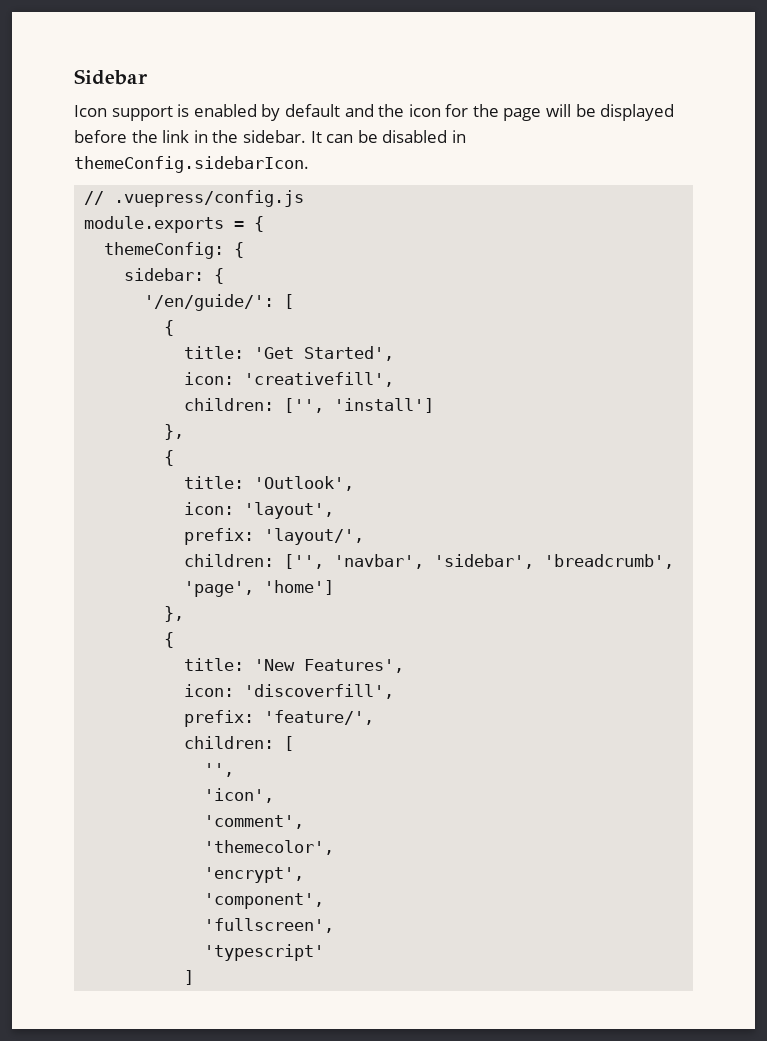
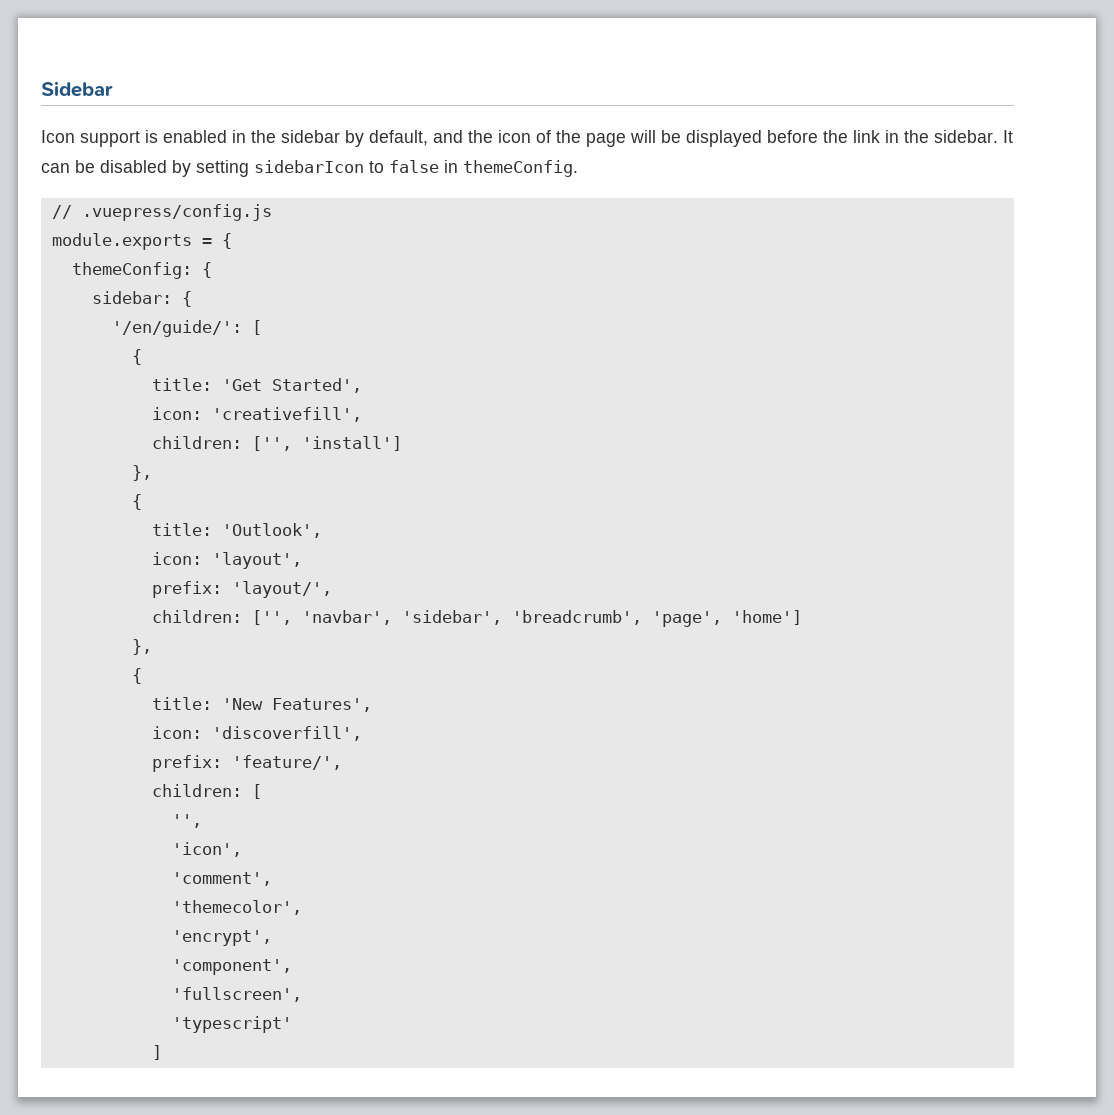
[261,104,340,121] by default -> [232,130,428,147] in the sidebar by default,
[445,104,469,117] for -> [536,130,551,143] of
[451,130,466,143] [74,156,309,173] in themeConfig.sidebarIcon. -> [172,160,578,177] by setting sidebarIcon to false in themeConfig.

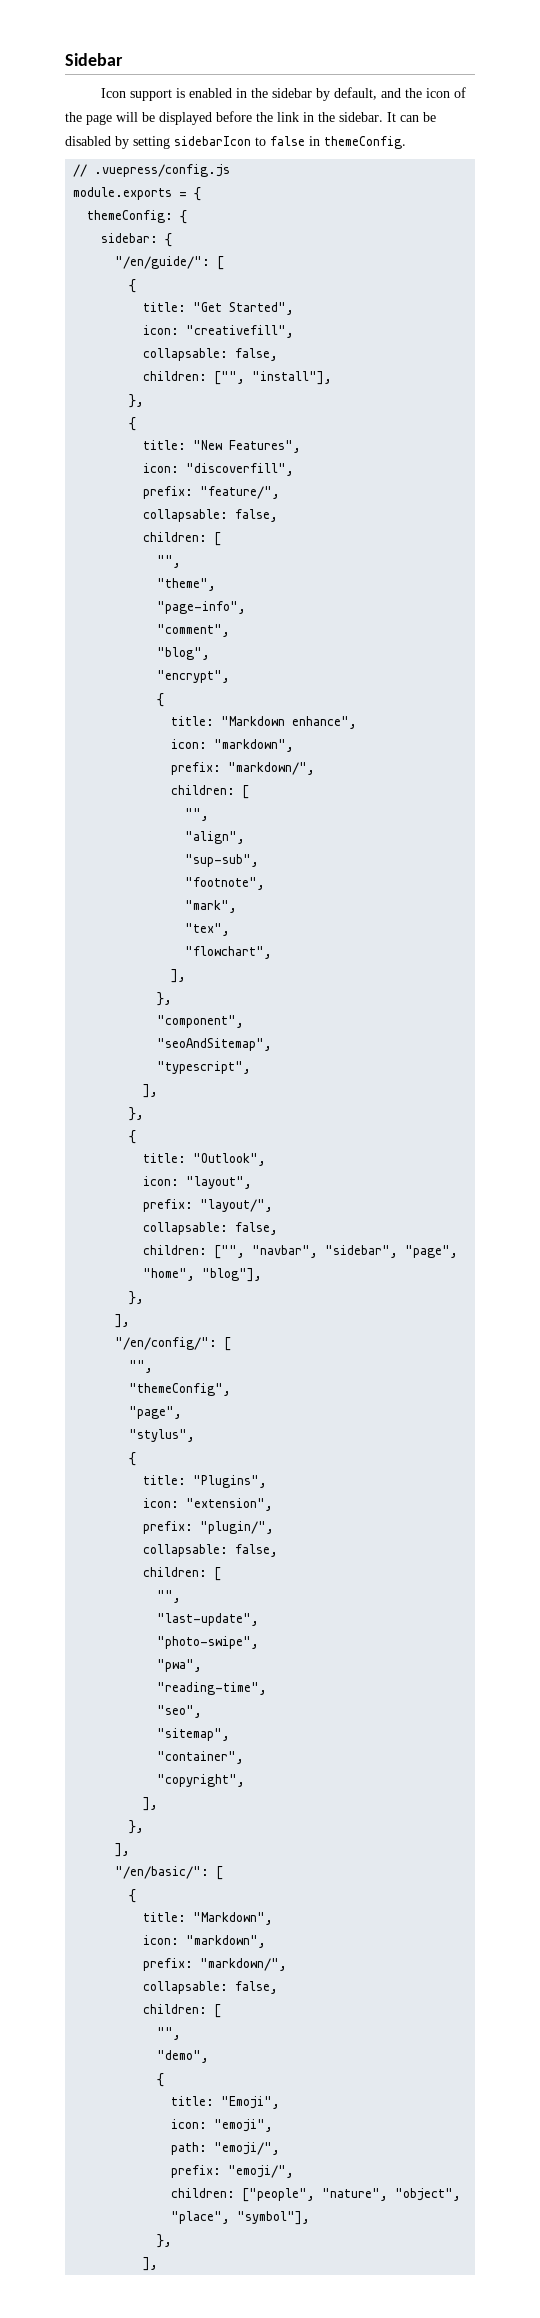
[111,320,262,337] [131,349,142,365] [151,378,362,393] [151,407,362,422] [151,436,402,451] [131,465,152,481] [131,494,142,510] [151,523,322,538] [151,552,302,569] [151,581,332,598] [151,610,802,627] [131,639,152,655] [131,668,142,684] [151,697,372,712] [151,726,362,741] [151,755,342,772] [151,784,262,799] [171,814,202,828] [171,842,242,857] [171,872,272,886] [171,900,302,915] [171,930,272,946] [171,959,292,975] [171,987,302,1002] [171,1016,292,1033] [151,1045,162,1060] '/en/guide/': [ // { // title: 'Get Started', // icon: 'creativefill', // children: ['', 'install'] // }, // { // title: 'Outlook', // icon: 'layout', // prefix: 'layout/', // children: ['', 'navbar', 'sidebar', 'breadcrumb', 'page', 'home'] // }, // { // title: 'New Features', // icon: 'discoverfill', // prefix: 'feature/', // children: [ // '', // 'icon', // 'comment', // 'themecolor', // 'encrypt', // 'component', // 'fullscreen', // 'typescript' // ] -> [115,256,225,270] [129,279,137,293] [143,302,295,315] [143,325,295,338] [143,348,279,361] [143,371,333,385] [129,394,145,408] [129,417,137,431] [143,440,302,453] [143,463,295,476] [143,486,281,499] [143,509,279,522] [143,532,222,546] [157,555,182,568] [157,578,217,591] [157,601,247,614] [157,624,231,637] [157,647,211,660] [157,670,231,683] [157,693,165,707] [171,716,358,729] [171,739,295,752] [171,762,316,775] [171,785,250,799] [185,808,210,821] [185,831,246,844] [185,854,260,867] [185,877,266,890] [185,900,238,913] [185,923,231,936] [185,946,273,959] [171,969,187,983] [157,992,173,1006] [157,1015,245,1028] [157,1038,273,1051] [157,1061,252,1074] [143,1084,159,1098] [129,1107,145,1121] [129,1130,137,1144] [143,1153,267,1166] [143,1176,253,1189] [143,1199,274,1212] [143,1222,279,1235] [143,1245,459,1259] [143,1268,263,1282] [129,1291,145,1305] [115,1314,131,1328] [115,1337,232,1351] [129,1360,154,1373] [129,1383,232,1396] [129,1406,183,1419] [129,1429,196,1442] [129,1452,137,1466] [143,1475,268,1488] [143,1498,274,1511] [143,1521,275,1534] [143,1544,279,1557] [143,1567,222,1581] [157,1590,182,1603] [157,1613,260,1626] [157,1636,260,1649] [157,1659,203,1672] [157,1682,268,1695] [157,1705,203,1718] [157,1728,231,1741] [157,1751,245,1764] [157,1774,246,1787] [143,1797,159,1811] [129,1820,145,1834] [115,1843,131,1857] [115,1866,224,1880] [129,1889,137,1903] [143,1912,274,1925] [143,1935,267,1948] [143,1958,288,1971] [143,1981,279,1994] [143,2004,222,2018] [157,2027,182,2040] [157,2050,210,2063] [157,2073,165,2087] [171,2096,281,2109] [171,2119,274,2132] [171,2142,281,2155] [171,2165,295,2178] [171,2188,462,2202] [171,2211,311,2225] [157,2234,173,2248] [143,2257,159,2271] "/en/guide/": [ // { // title: "Get Started", // icon: "creativefill", // collapsable: false, // children: ["", "install"], // }, // { // title: "New Features", // icon: "discoverfill", // prefix: "feature/", // collapsable: false, // children: [ // "", // "theme", // "page-info", // "comment", // "blog", // "encrypt", // { // title: "Markdown enhance", // icon: "markdown", // prefix: "markdown/", // children: [ // "", // "align", // "sup-sub", // "footnote", // "mark", // "tex", // "flowchart", // ], // }, // "component", // "seoAndSitemap", // "typescript", // ], // }, // { // title: "Outlook", // icon: "layout", // prefix: "layout/", // collapsable: false, // children: ["", "navbar", "sidebar", "page", "home", "blog"], // }, // ], // "/en/config/": [ // "", // "themeConfig", // "page", // "stylus", // { // title: "Plugins", // icon: "extension", // prefix: "plugin/", // collapsable: false, // children: [ // "", // "last-update", // "photo-swipe", // "pwa", // "reading-time", // "seo", // "sitemap", // "container", // "copyright", // ], // }, // ], // "/en/basic/": [ // { // title: "Markdown", // icon: "markdown", // prefix: "markdown/", // collapsable: false, // children: [ // "", // "demo", // { // title: "Emoji", // icon: "emoji", // path: "emoji/", // prefix: "emoji/", // children: ["people", "nature", "object", "place", "symbol"], // }, // ],

